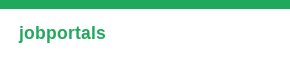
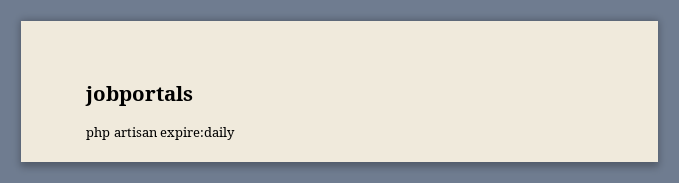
(106, 34) none -> [86,127,236,140] // php artisan expire:daily

